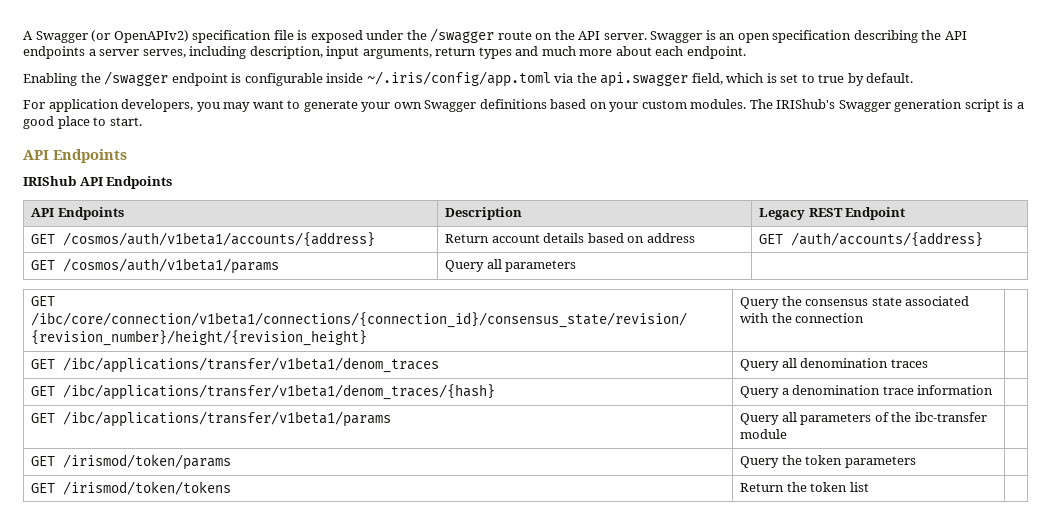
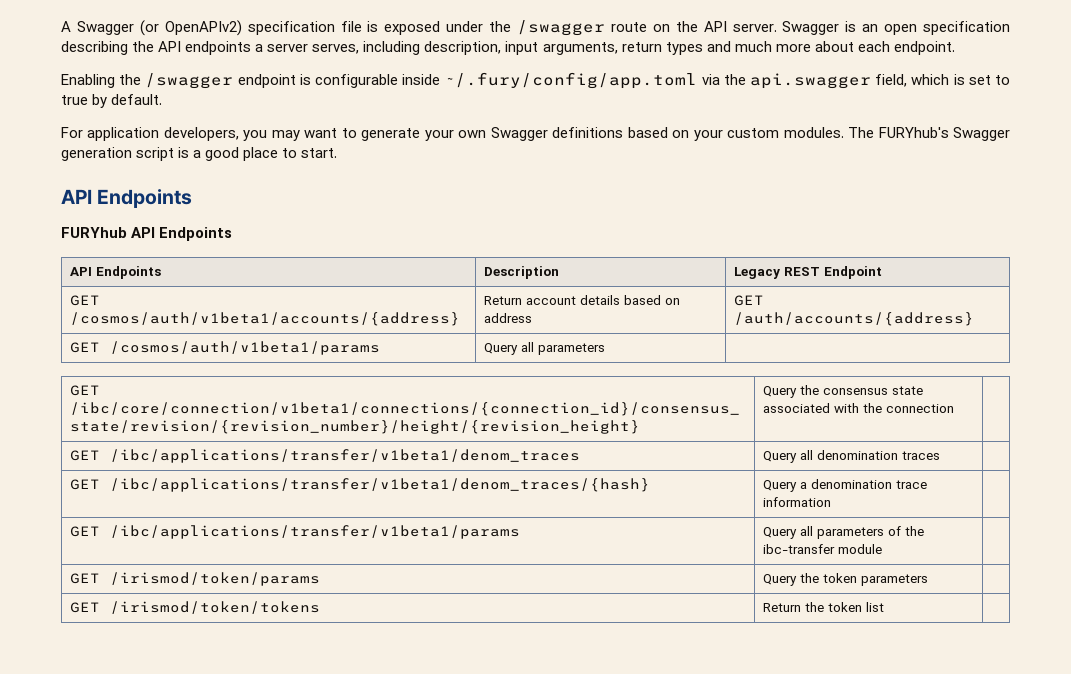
[366,71,551,87] ~/.iris/config/app.toml -> [444,72,698,89] ~/.fury/config/app.toml
[776,99,836,109] IRIShub's -> [878,127,949,138] FURYhub's
[23,176,76,186] IRIShub -> [61,227,127,238] FURYhub

